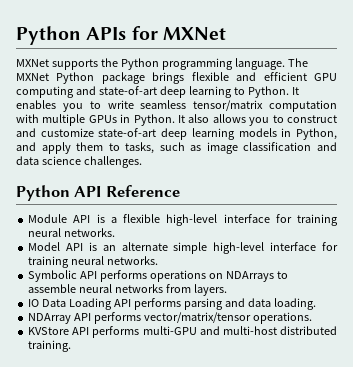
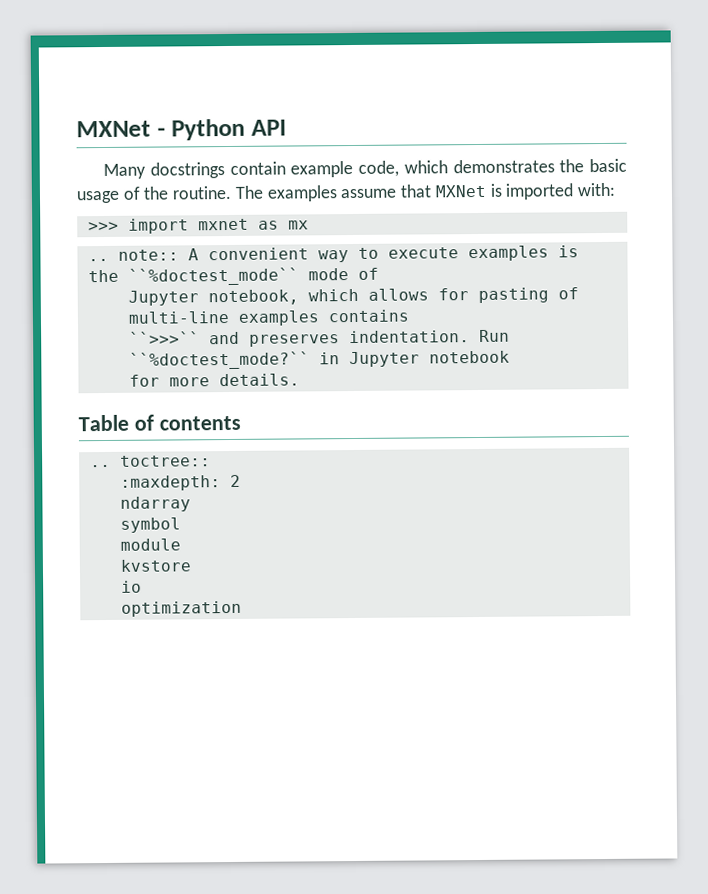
[16,26,226,45] [16,58,308,70] [16,72,338,84] [16,86,299,98] [16,100,337,112] [16,114,337,126] [16,128,337,140] [16,142,337,154] [16,156,142,168] [16,185,180,201] [28,214,339,226] [28,228,116,237] [28,242,339,254] [28,256,159,268] [28,270,288,282] [28,284,227,296] [28,298,316,310] [28,312,312,324] [28,326,337,338] [28,340,72,352] Python APIs for MXNet // MXNet supports the Python programming language. The MXNet Python package brings flexible and efficient GPU computing and state-of-art deep learning to Python. It enables you to write seamless tensor/matrix computation with multiple GPUs in Python. It also allows you to construct and customize state-of-art deep learning models in Python, and apply them to tasks, such as image classification and data science challenges. // Python API Reference // Module API is a flexible high-level interface for training neural networks. // Model API is an alternate simple high-level interface for training neural networks. // Symbolic API performs operations on NDArrays to assemble neural networks from layers. // IO Data Loading API performs parsing and data loading. // NDArray API performs vector/matrix/tensor operations. // KVStore API performs multi-GPU and multi-host distributed training. -> [76,118,287,141] [103,158,627,179] [76,182,615,204] [87,218,309,234] [87,245,579,263] [87,267,379,286] [127,287,579,306] [127,309,409,326] [128,329,510,347] [128,350,510,370] [128,373,300,387] [78,414,241,432] [89,455,211,468] [119,474,241,491] [119,496,191,512] [119,517,181,533] [119,538,181,551] [119,559,191,572] [120,580,142,593] [120,600,242,617] MXNet - Python API // Many docstrings contain example code, which demonstrates the basic usage of the routine. The examples assume that MXNet is imported with: // >>> import mxnet as mx // .. note:: A convenient way to execute examples is the ``%doctest_mode`` mode of // Jupyter notebook, which allows for pasting of multi-line examples contains // ``>>>`` and preserves indentation. Run ``%doctest_mode?`` in Jupyter notebook // for more details. // Table of contents // .. toctree:: // :maxdepth: 2 // ndarray // symbol // module // kvstore // io // optimization

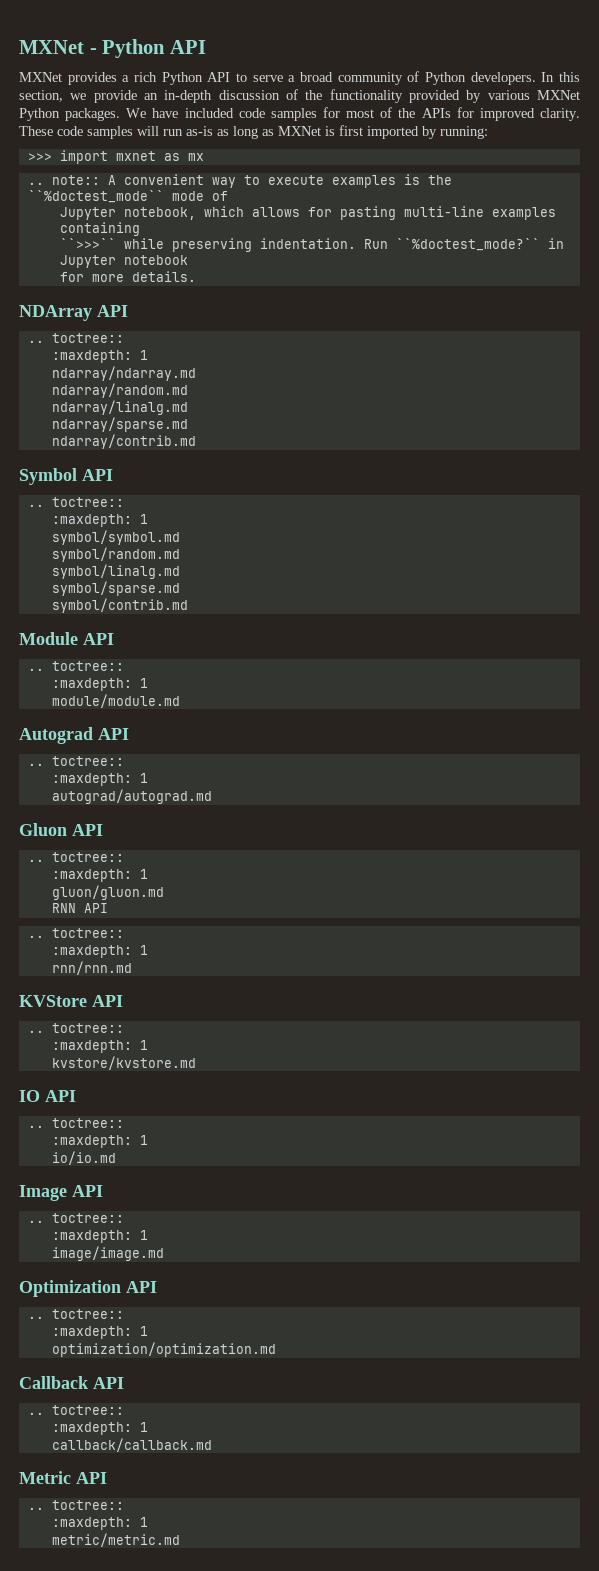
[103,158,627,179] [76,182,615,204] Many docstrings contain example code, which demonstrates the basic usage of the routine. The examples assume that MXNet is imported with: -> [19,71,580,85] [19,89,580,103] [19,107,581,121] [19,125,488,139] MXNet provides a rich Python API to serve a broad community of Python developers. In this section, we provide an in-depth discussion of the functionality provided by various MXNet Python packages. We have included code samples for most of the APIs for improved clarity. These code samples will run as-is as long as MXNet is first imported by running:
[557,287,579,300] of -> (396, 213) none
[327,309,409,323] contains -> [59,222,140,236] containing
[208,331,340,347] and preserves -> [123,238,252,252] while preserving
[78,414,241,432] [89,455,211,468] [119,474,241,491] [119,496,191,512] [119,517,181,533] [119,538,181,551] [119,559,191,572] [120,580,142,593] [120,600,242,617] Table of contents // .. toctree:: // :maxdepth: 2 // ndarray // symbol // module // kvstore // io // optimization -> [19,305,128,321] [27,333,124,343] [51,350,148,363] [51,366,196,381] [51,383,188,398] [51,400,188,415] [51,417,188,432] [51,434,196,449] [19,468,113,485] [27,497,124,507] [51,514,148,527] [51,530,180,545] [51,547,180,562] [51,564,180,579] [51,581,180,596] [51,598,188,613] [19,632,114,645] [27,661,124,671] [51,678,148,691] [51,694,180,708] [19,727,129,744] [27,756,124,766] [51,773,148,786] [51,789,212,804] [19,823,103,836] [27,852,124,862] [51,869,148,882] [51,885,164,900] [51,903,108,913] [27,928,124,938] [51,945,148,958] [51,961,132,975] [19,995,123,1007] [27,1023,124,1033] [51,1040,148,1053] [51,1056,196,1070] [19,1090,76,1102] [27,1118,124,1128] [51,1135,148,1148] [51,1151,116,1165] [19,1185,103,1201] [27,1213,124,1223] [51,1230,148,1243] [51,1246,164,1261] [19,1280,157,1297] [27,1309,124,1319] [51,1326,148,1339] [51,1342,276,1357] [19,1376,124,1389] [27,1405,124,1415] [51,1422,148,1435] [51,1438,212,1452] [19,1471,107,1484] [27,1500,124,1510] [51,1517,148,1530] [51,1533,180,1547] NDArray API // .. toctree:: // :maxdepth: 1 // ndarray/ndarray.md // ndarray/random.md // ndarray/linalg.md // ndarray/sparse.md // ndarray/contrib.md // Symbol API // .. toctree:: // :maxdepth: 1 // symbol/symbol.md // symbol/random.md // symbol/linalg.md // symbol/sparse.md // symbol/contrib.md // Module API // .. toctree:: // :maxdepth: 1 // module/module.md // Autograd API // .. toctree:: // :maxdepth: 1 // autograd/autograd.md // Gluon API // .. toctree:: // :maxdepth: 1 // gluon/gluon.md // RNN API // .. toctree:: // :maxdepth: 1 // rnn/rnn.md // KVStore API // .. toctree:: // :maxdepth: 1 // kvstore/kvstore.md // IO API // .. toctree:: // :maxdepth: 1 // io/io.md // Image API // .. toctree:: // :maxdepth: 1 // image/image.md // Optimization API // .. toctree:: // :maxdepth: 1 // optimization/optimization.md // Callback API // .. toctree:: // :maxdepth: 1 // callback/callback.md // Metric API // .. toctree:: // :maxdepth: 1 // metric/metric.md

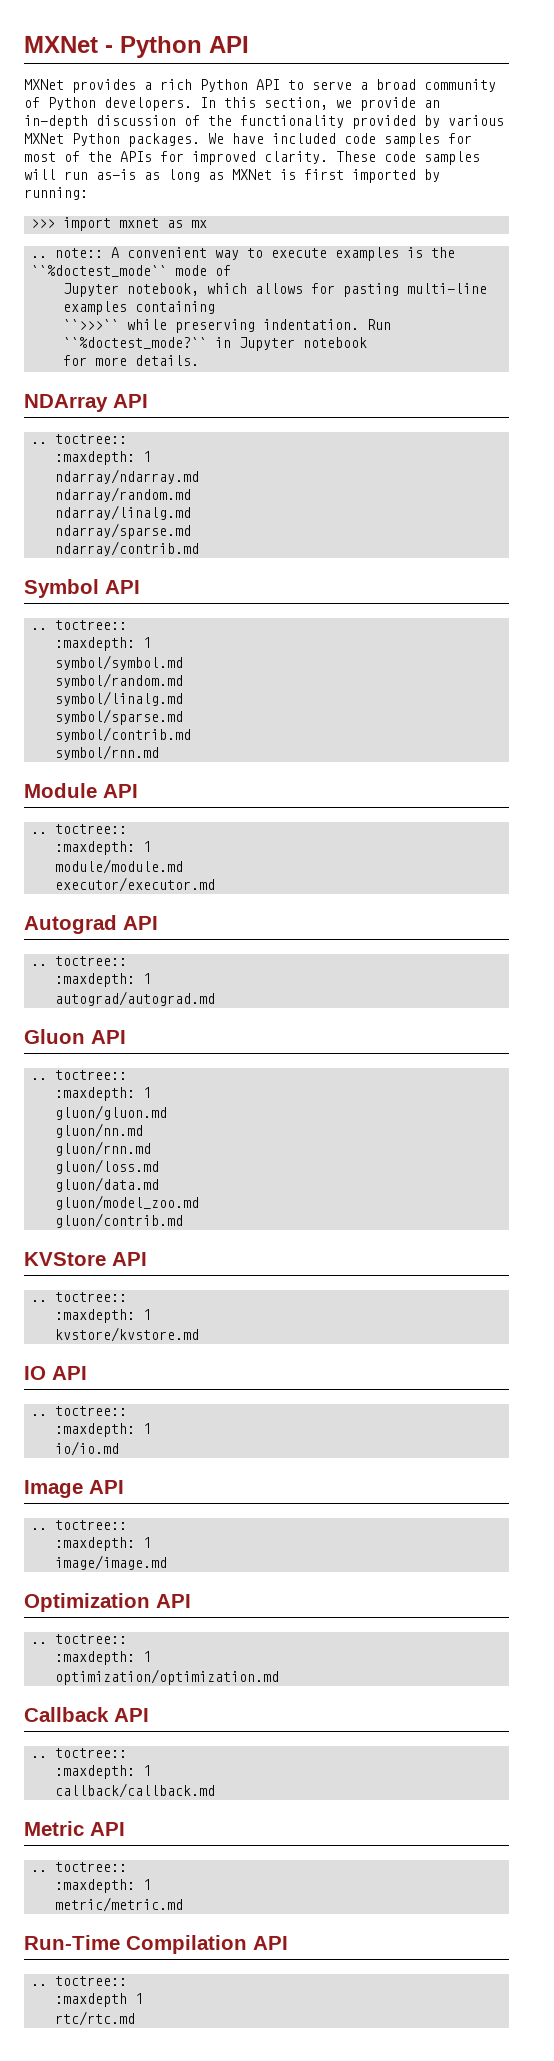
(188, 605) none -> [54,745,159,760] // symbol/rnn.md
(180, 701) none -> [54,877,215,892] // executor/executor.md
[51,903,108,913] [27,928,124,938] [51,945,148,958] [51,961,132,975] RNN API // .. toctree:: // :maxdepth: 1 // rnn/rnn.md -> [54,1123,143,1138] [54,1141,151,1156] [54,1159,159,1174] [54,1177,159,1192] [54,1195,199,1210] [54,1213,183,1228] gluon/nn.md // gluon/rnn.md // gluon/loss.md // gluon/data.md // gluon/model_zoo.md // gluon/contrib.md
(180, 1540) none -> [24,1935,288,1954] [30,1976,127,1986] [54,1993,143,2007] [54,2011,135,2026] // Run-Time Compilation API // .. toctree:: // :maxdepth 1 // rtc/rtc.md

